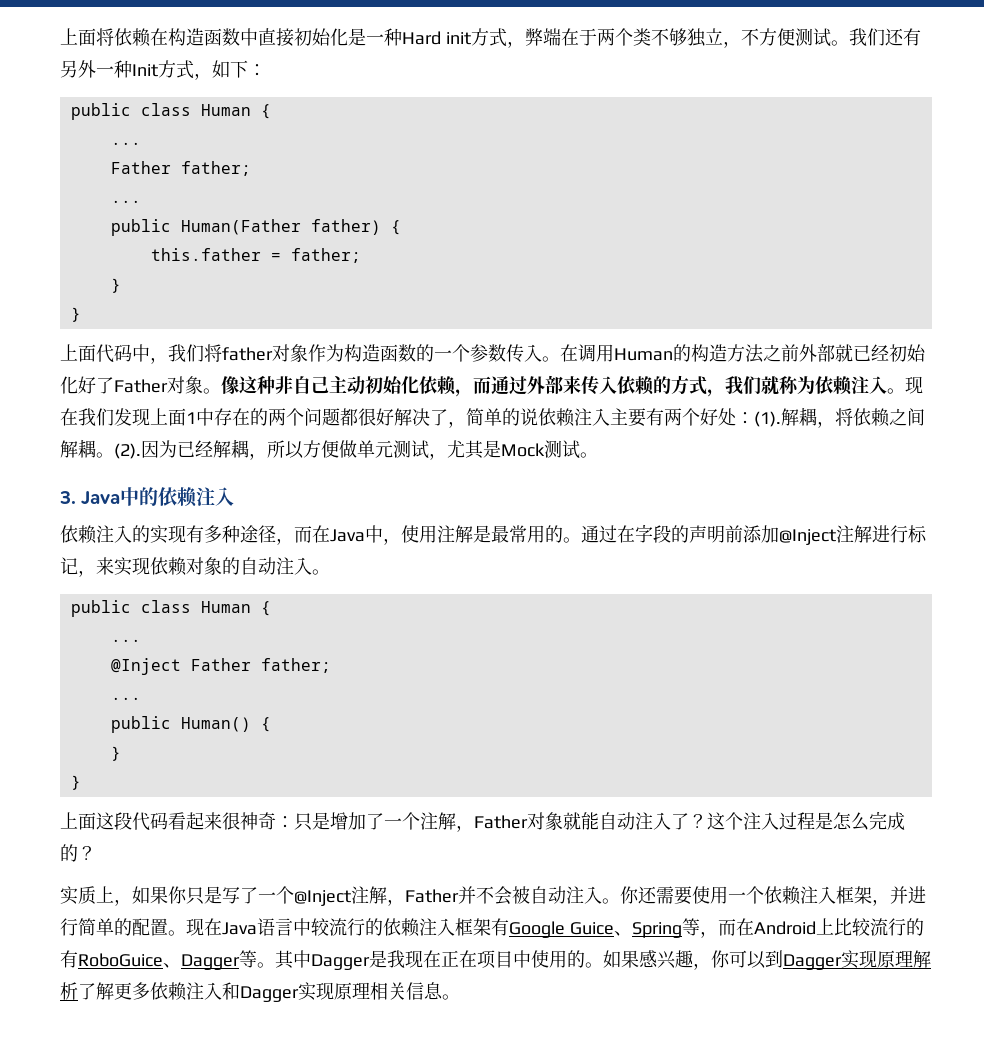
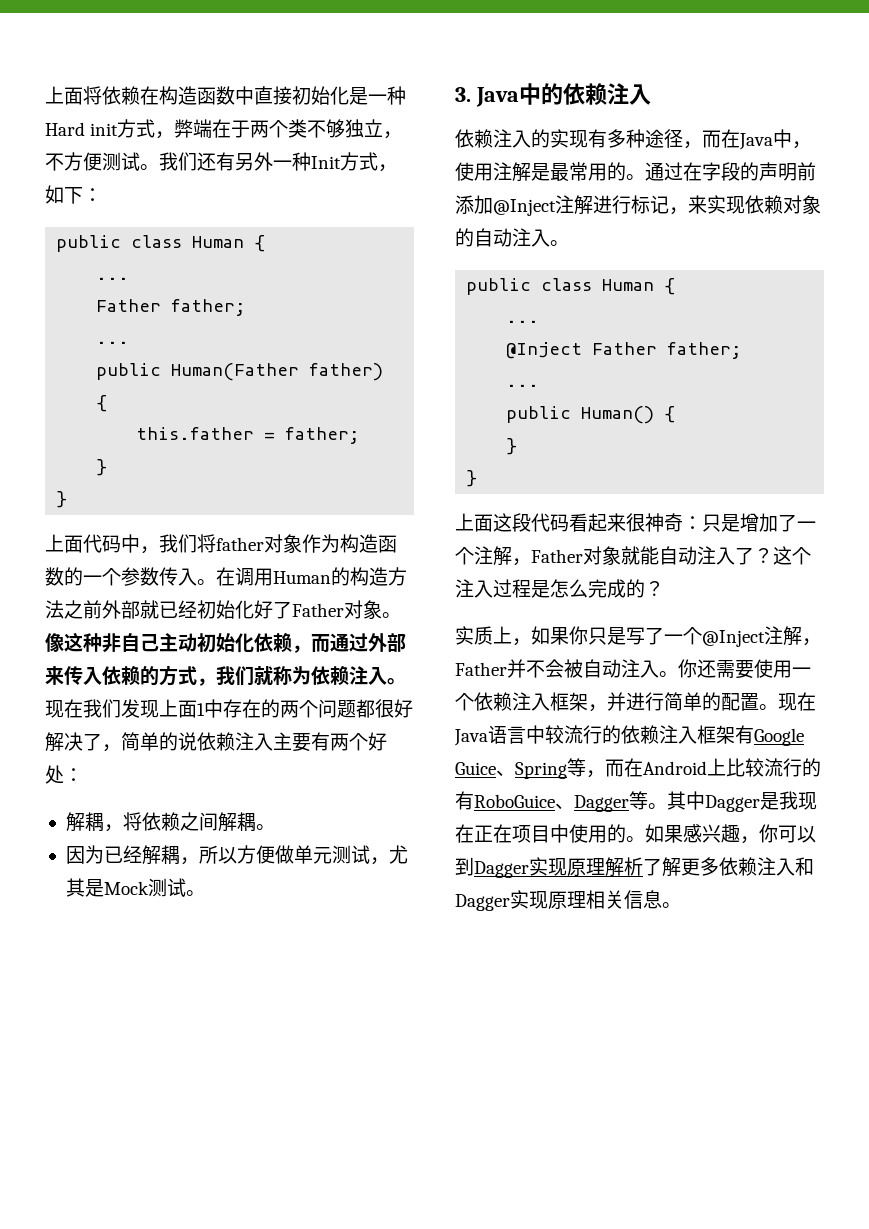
[754,411,781,427] (1). -> (83, 775) //
[114,443,141,459] (2). -> (275, 827) //

